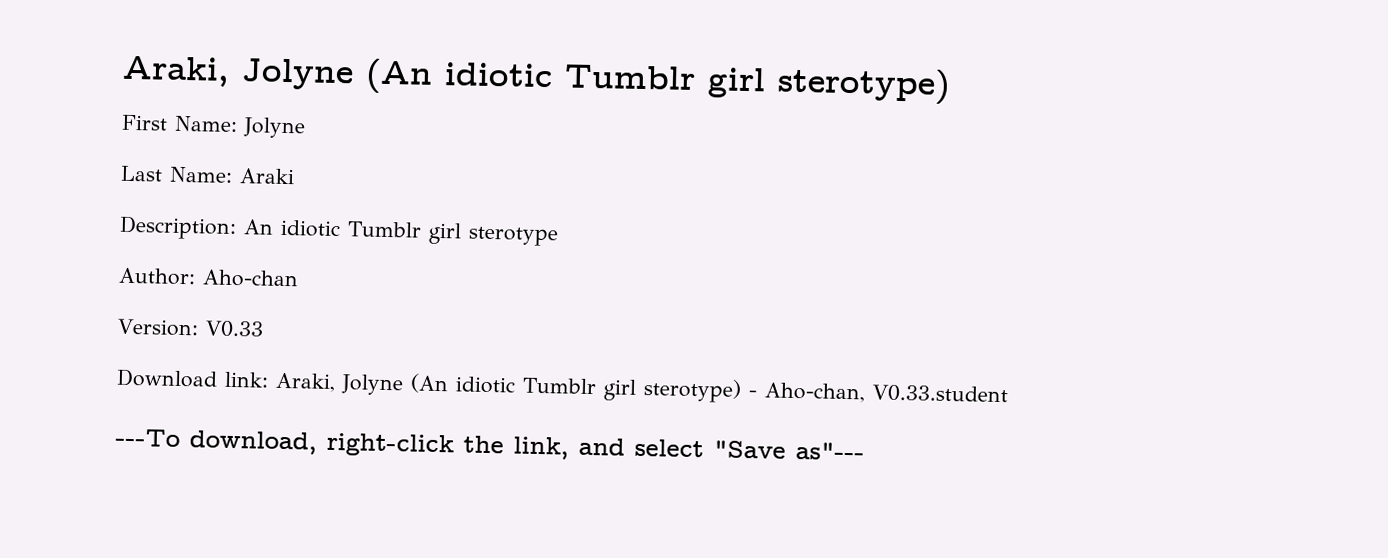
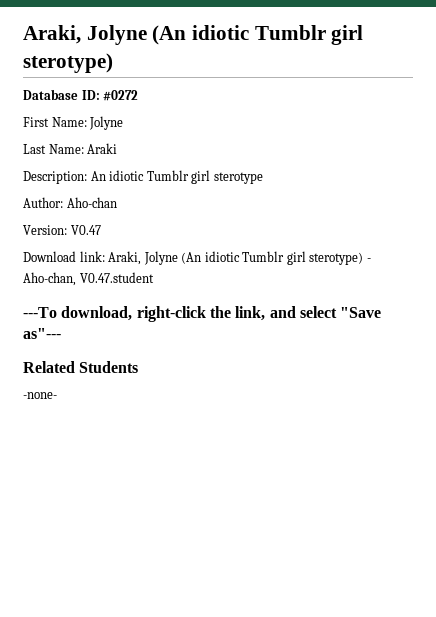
[122,55,951,105] Araki, Jolyne (An idiotic Tumblr girl sterotype) -> [23,25,364,45] [23,53,113,73] [23,89,139,101] Araki, Jolyne (An idiotic Tumblr girl sterotype) // Database ID: #0272
[204,320,264,338] V0.33 -> [70,225,101,235] V0.47
[871,384,1008,404] V0.33.student -> [79,272,154,283] V0.47.student
(865, 451) none -> [23,361,139,373] [23,392,57,399] // Related Students // -none-

